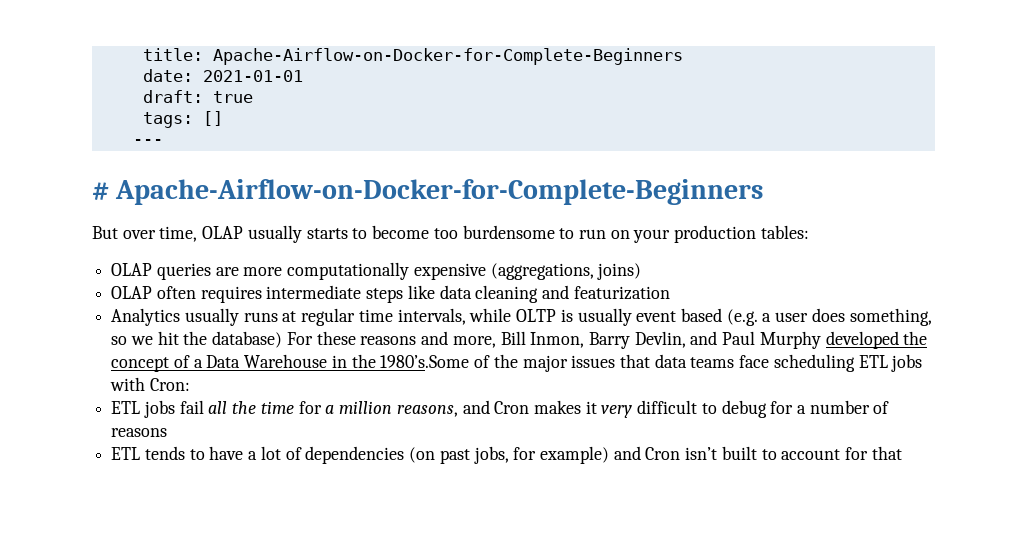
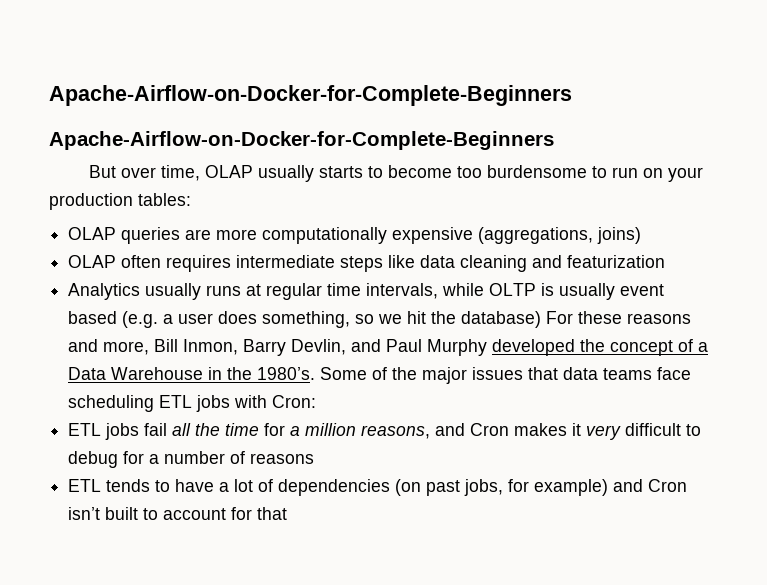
[142,48,683,65] [142,69,303,82] [142,90,253,103] [142,111,223,128] [132,139,163,145] [92,182,109,200] title: Apache-Airflow-on-Docker-for-Complete-Beginners // date: 2021-01-01 // draft: true // tags: [] // --- // # -> [49,85,572,106] Apache-Airflow-on-Docker-for-Complete-Beginners //
[380,355,470,368] 1980’s.Some -> [257,367,368,380] 1980’s. Some

